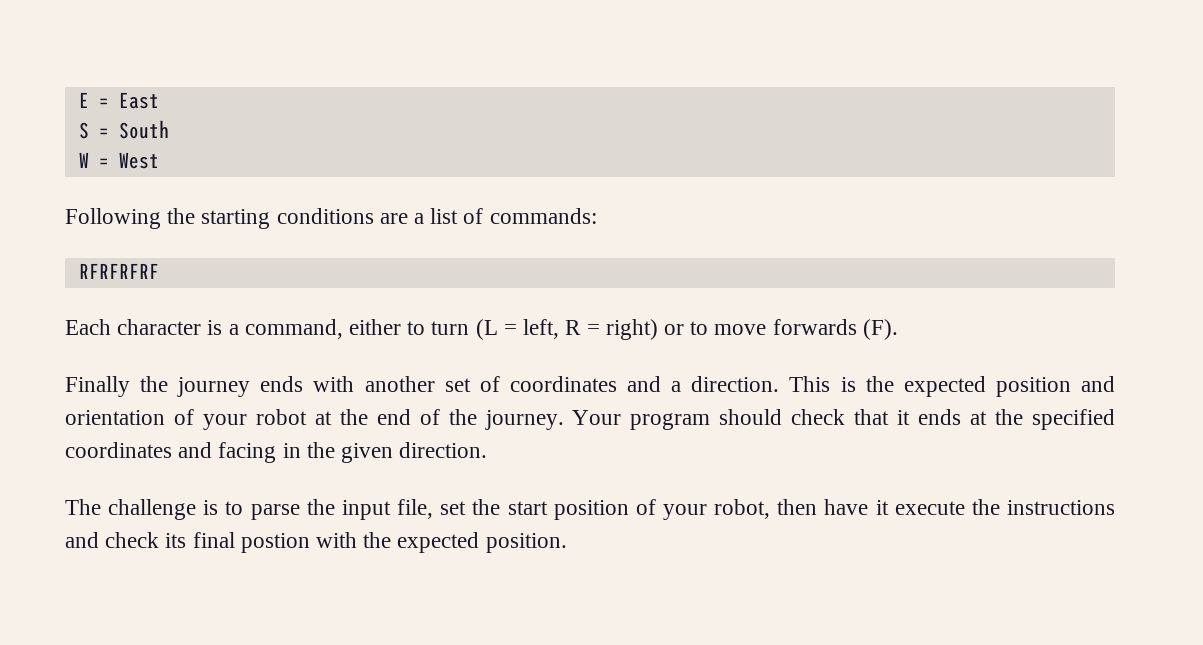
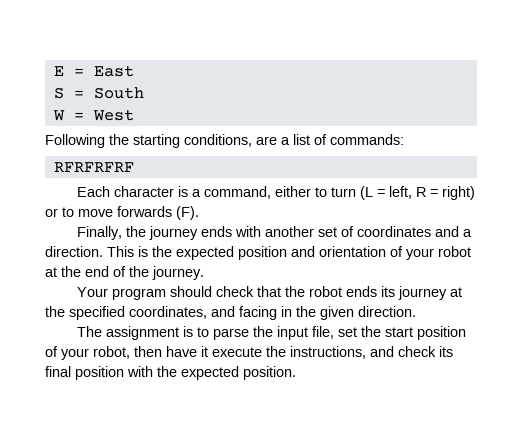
[276,208,374,224] conditions -> [184,134,252,147] conditions,
[65,376,130,397] Finally -> [77,226,123,240] Finally,
(564, 420) none -> (204, 273) //
[897,409,962,425] it ends -> [285,286,448,300] the robot ends its journey
[65,442,172,458] coordinates -> [129,306,207,319] coordinates,
[108,499,197,520] challenge -> [106,326,180,340] assignment
[1006,500,1115,515] instructions -> [290,346,366,359] instructions,
[240,533,310,553] postion -> [75,366,124,380] position

